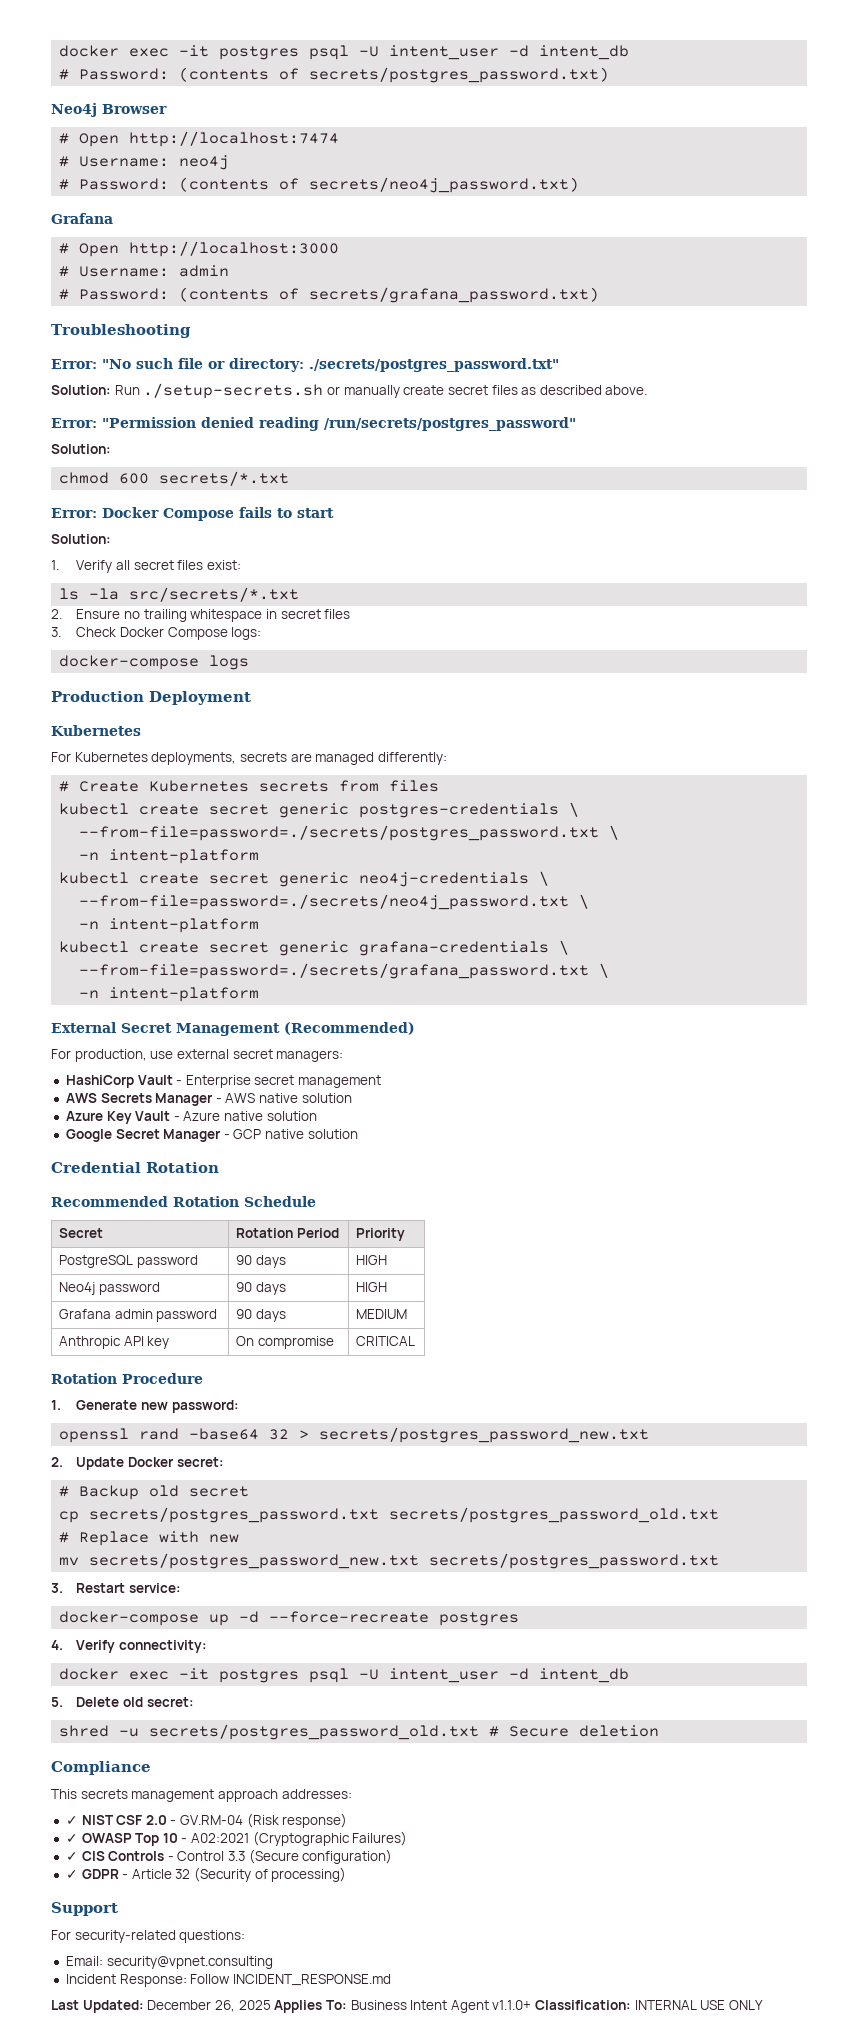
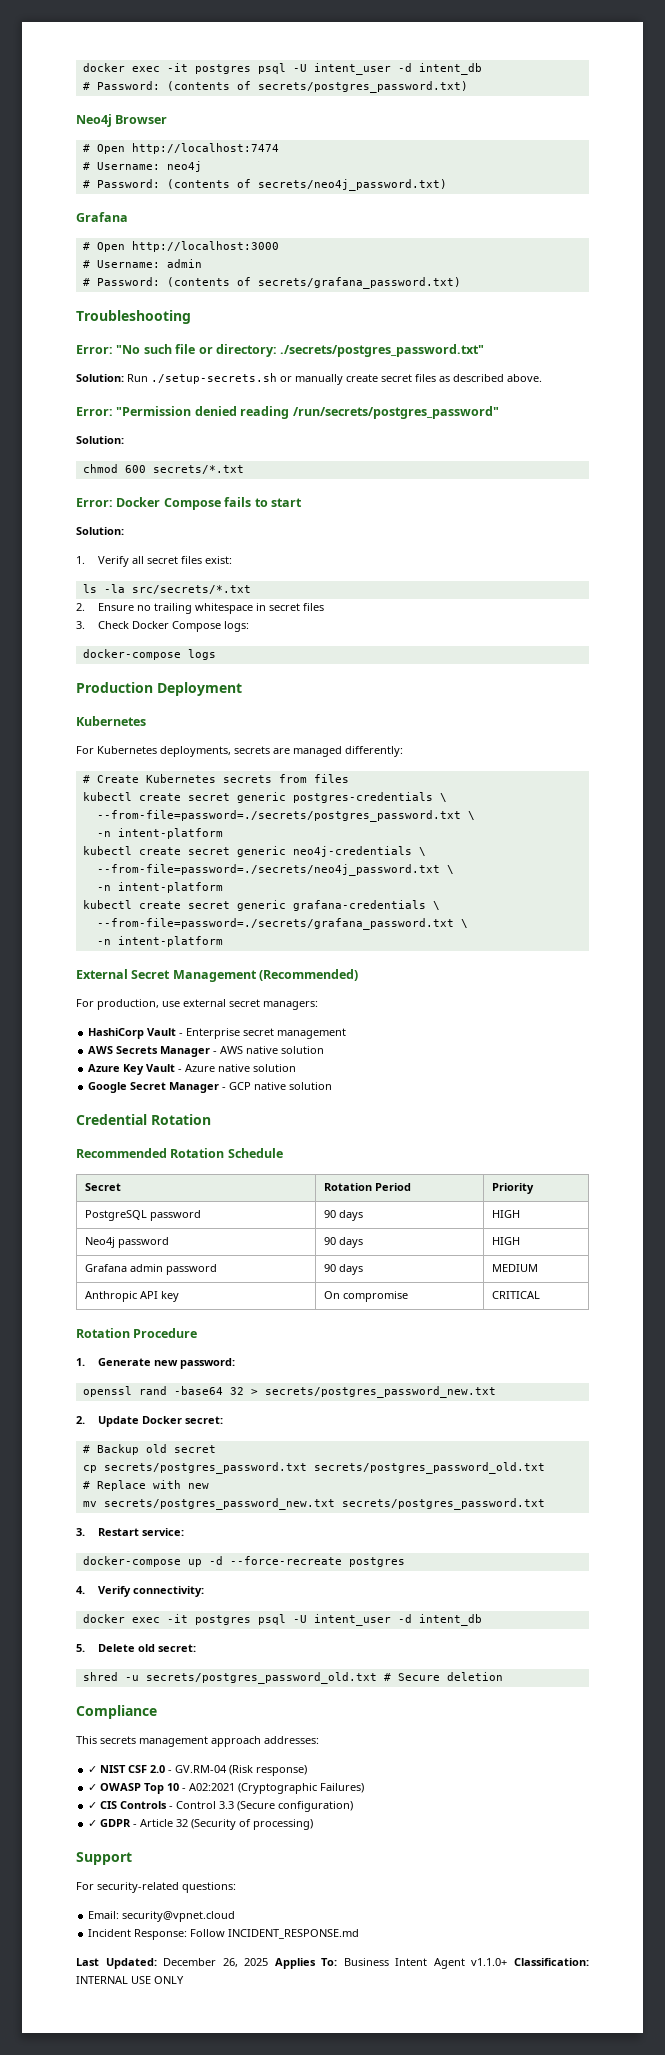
[106,1956,273,1969] security@vpnet.consulting -> [122,1911,236,1922] security@vpnet.cloud

